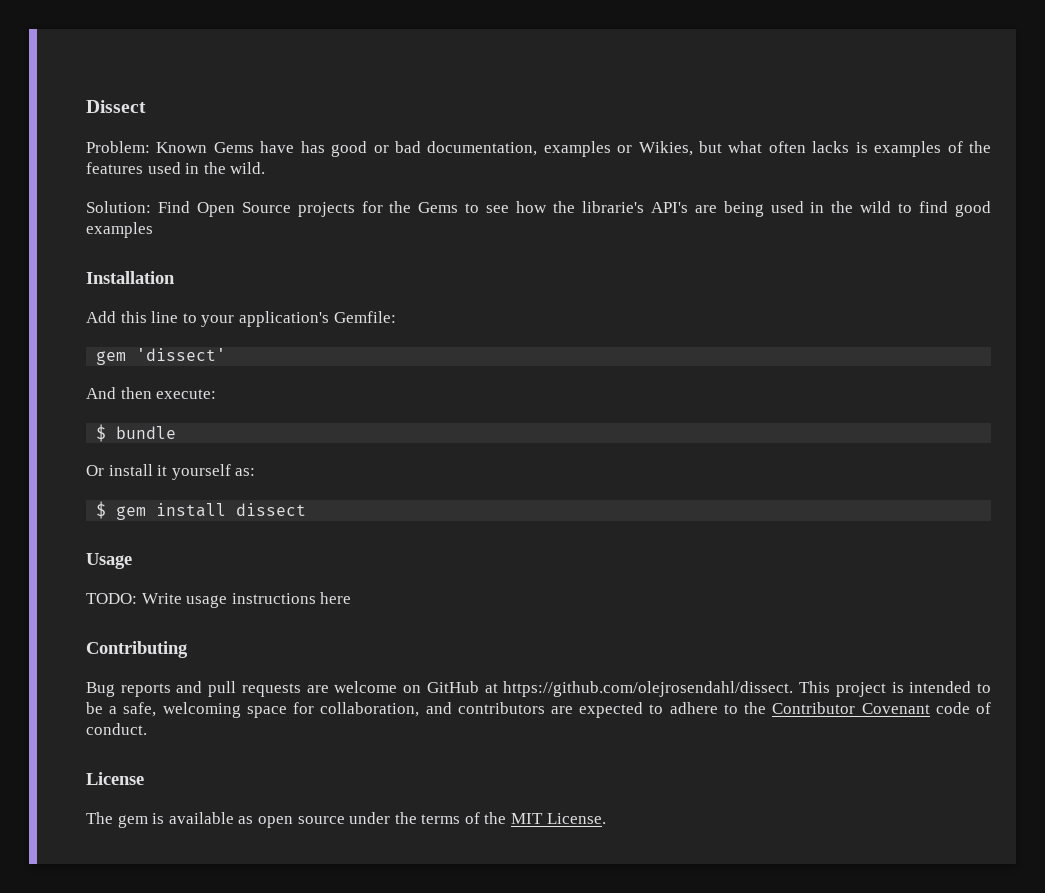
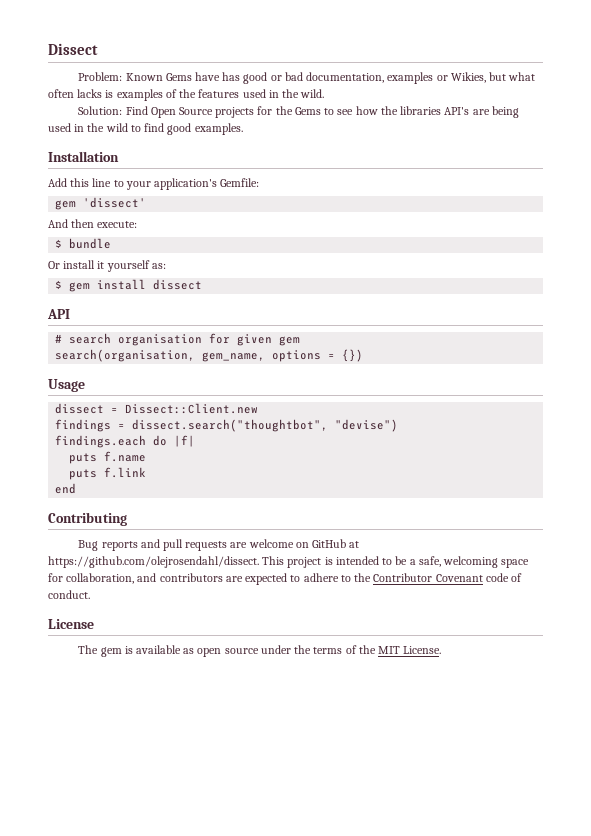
[581,201,644,213] librarie's -> [400,106,442,115] libraries
[86,222,153,238] examples -> [194,123,243,135] examples.
[86,553,132,569] [86,592,352,608] Usage // TODO: Write usage instructions here -> [47,309,70,319] [55,333,301,346] [55,349,364,362] [48,379,85,392] [55,403,259,414] [55,419,399,432] [55,435,196,448] [69,451,147,464] [69,467,147,480] [55,483,77,494] API // # search organisation for given gem // search(organisation, gem_name, options = {}) // Usage // dissect = Dissect::Client.new // findings = dissect.search("thoughtbot", "devise") // findings.each do |f| // puts f.name // puts f.link // end

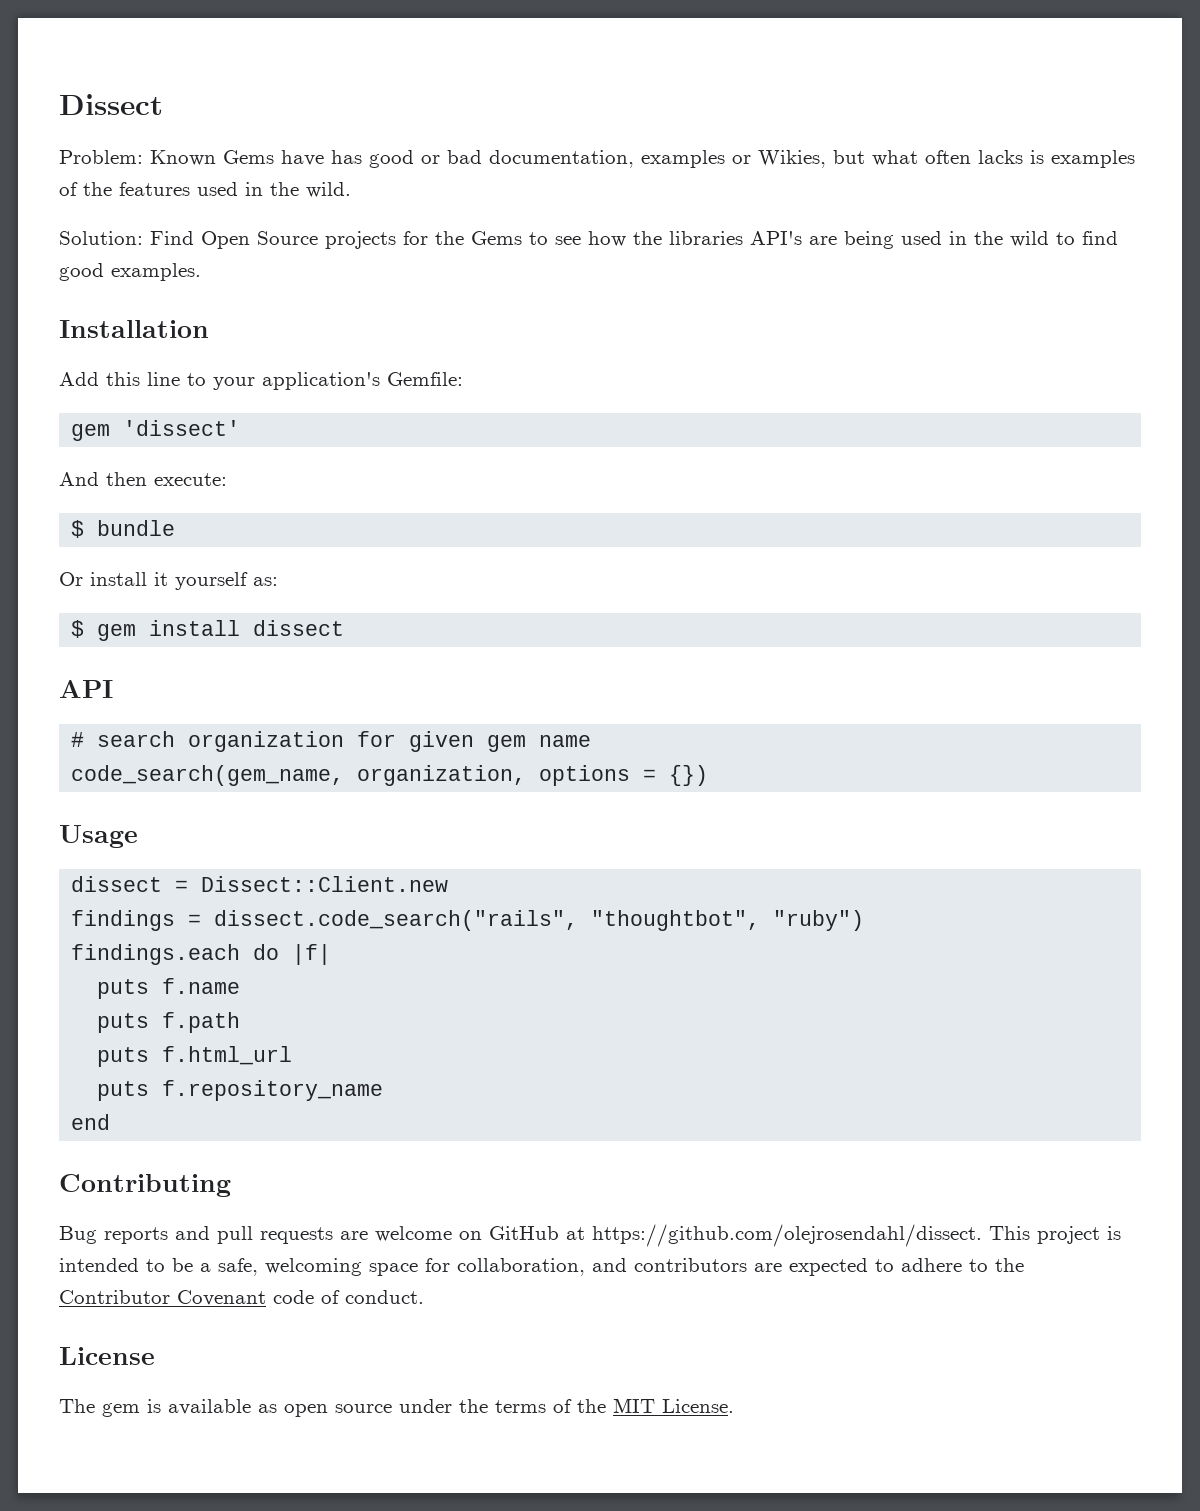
[118,334,203,346] organisation -> [188,731,345,752] organization
[55,349,266,362] // search(organisation, gem_name, -> [539,735,592,747] [71,765,527,786] name // code_search(gem_name, organization,
[132,419,399,432] dissect.search("thoughtbot", "devise") -> [214,910,865,931] dissect.code_search("rails", "thoughtbot", "ruby")
[104,467,147,478] f.link -> [162,1012,241,1033] [97,1046,293,1067] [97,1080,384,1101] f.path // puts f.html_url // puts f.repository_name

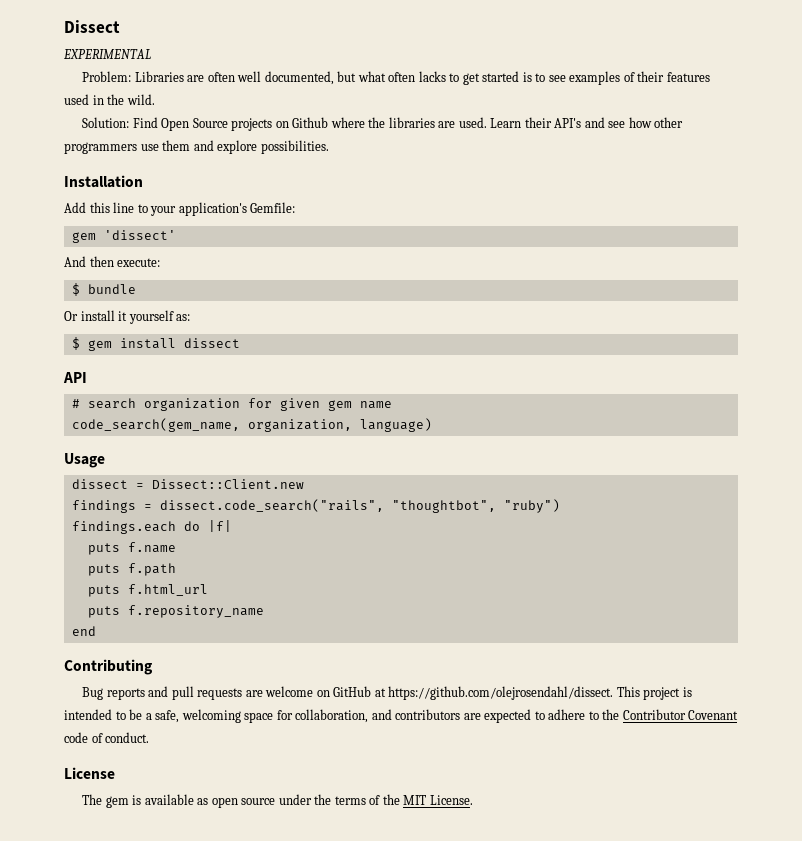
(163, 104) none -> [63,49,151,59] // EXPERIMENTAL
[150,150,1044,168] Known Gems have has good or bad documentation, examples or Wikies, but what often lacks is -> [134,71,566,85] Libraries are often well documented, but what often lacks to get started is to see
[83,182,112,196] the -> [637,71,665,82] their
[403,231,1118,249] [59,263,201,281] for the Gems to see how the libraries API's are being used in the wild to find good examples. -> [275,117,684,128] [64,140,329,154] on Github where the libraries are used. Learn their API's and see how other programmers use them and explore possibilities.
[539,765,709,786] options = {}) -> [359,418,432,432] language)

